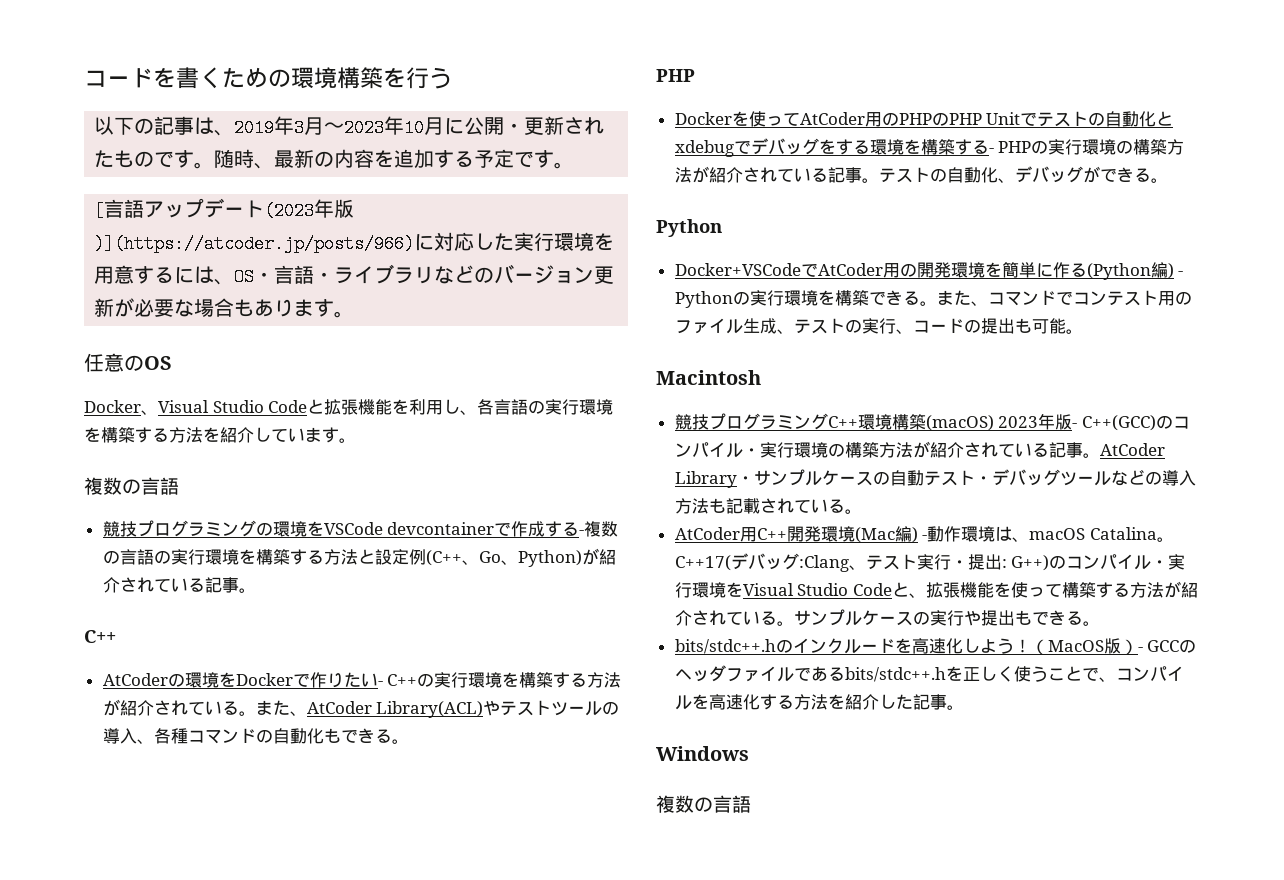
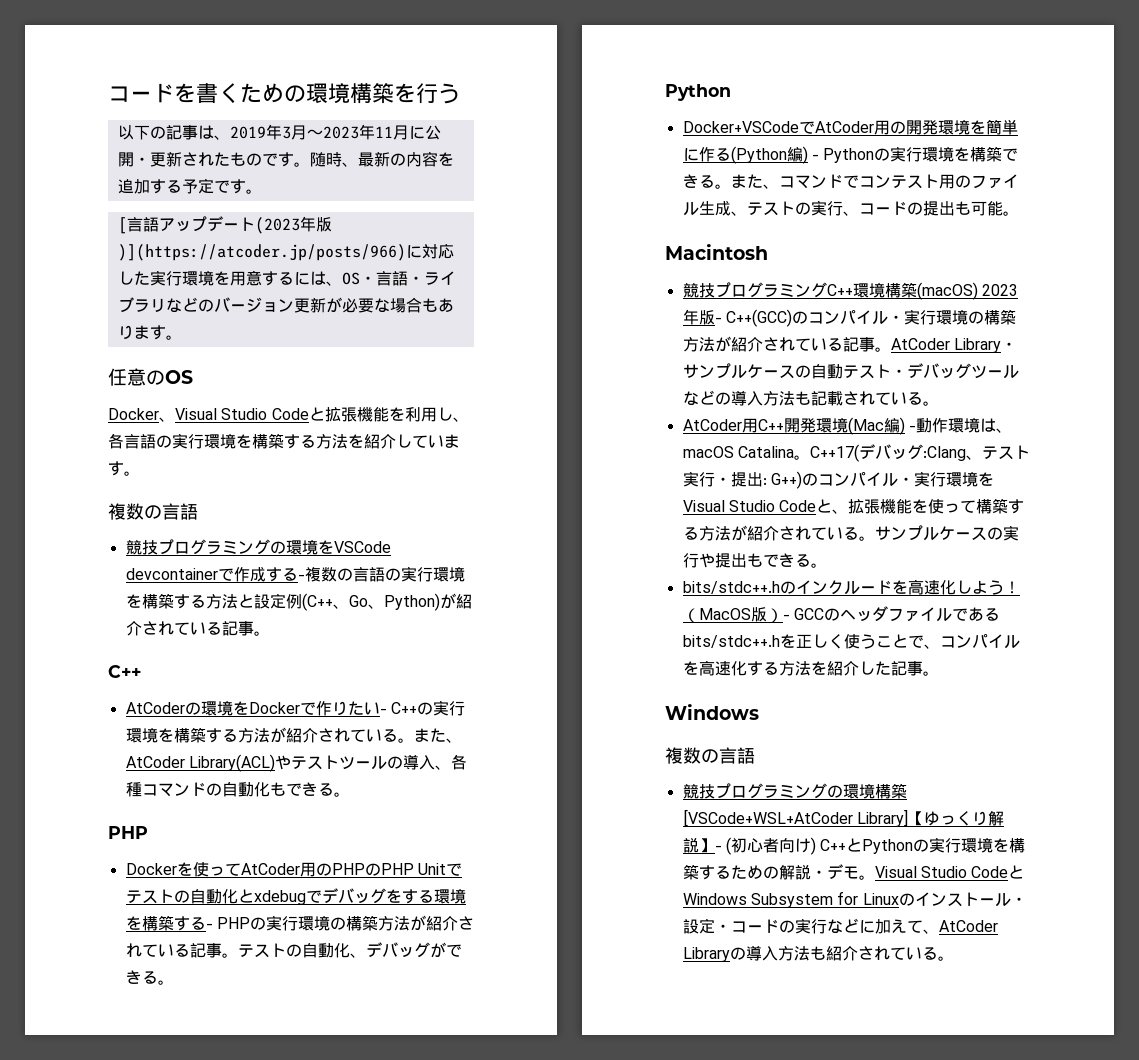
[404,119,425,137] 10 -> [374,126,393,138] 11
(751, 804) none -> [682,783,907,799] [682,809,1004,827] [682,837,1026,855] [682,864,1025,880] [682,891,1027,908] [682,918,998,934] [682,945,954,962] // 競技プログラミングの環境構築[VSCode+WSL+AtCoder Library]【ゆっくり解説】- (初心者向け) C++とPythonの実行環境を構築するための解説・デモ。Visual Studio CodeとWindows Subsystem for Linuxのインストール・設定・コードの実行などに加えて、AtCoder Libraryの導入方法も紹介されている。

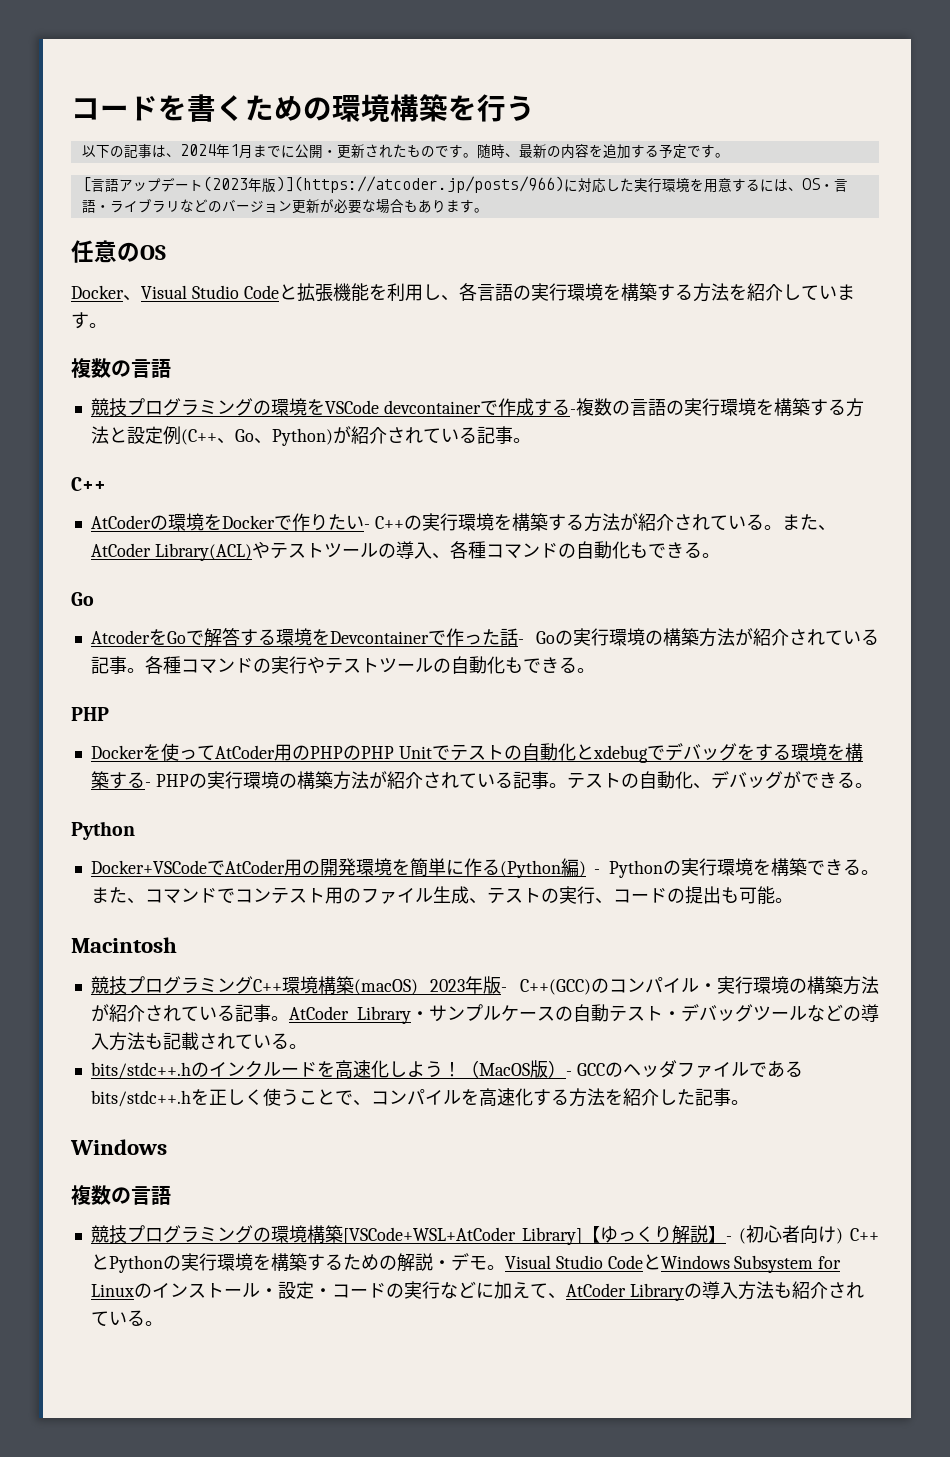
[229,124,409,140] 2019年3月〜2023年11月 -> [179,144,281,159] 2024年1月まで
(350, 794) none -> [71,592,94,606] [90,628,879,647] [90,656,595,674] // Go // AtcoderをGoで解答する環境をDevcontainerで作った話- Goの実行環境の構築方法が紹介されている記事。各種コマンドの実行やテストツールの自動化もできる。
[682,417,1012,435] [682,444,1030,462] [682,471,994,489] [682,498,1025,514] [682,525,1019,541] [682,553,827,568] // AtCoder用C++開発環境(Mac編) -動作環境は、macOS Catalina。C++17(デバッグ:Clang、テスト実行・提出: G++)のコンパイル・実行環境をVisual Studio Codeと、拡張機能を使って構築する方法が紹介されている。サンプルケースの実行や提出もできる。 -> (307, 1046) none

